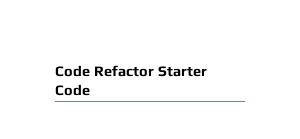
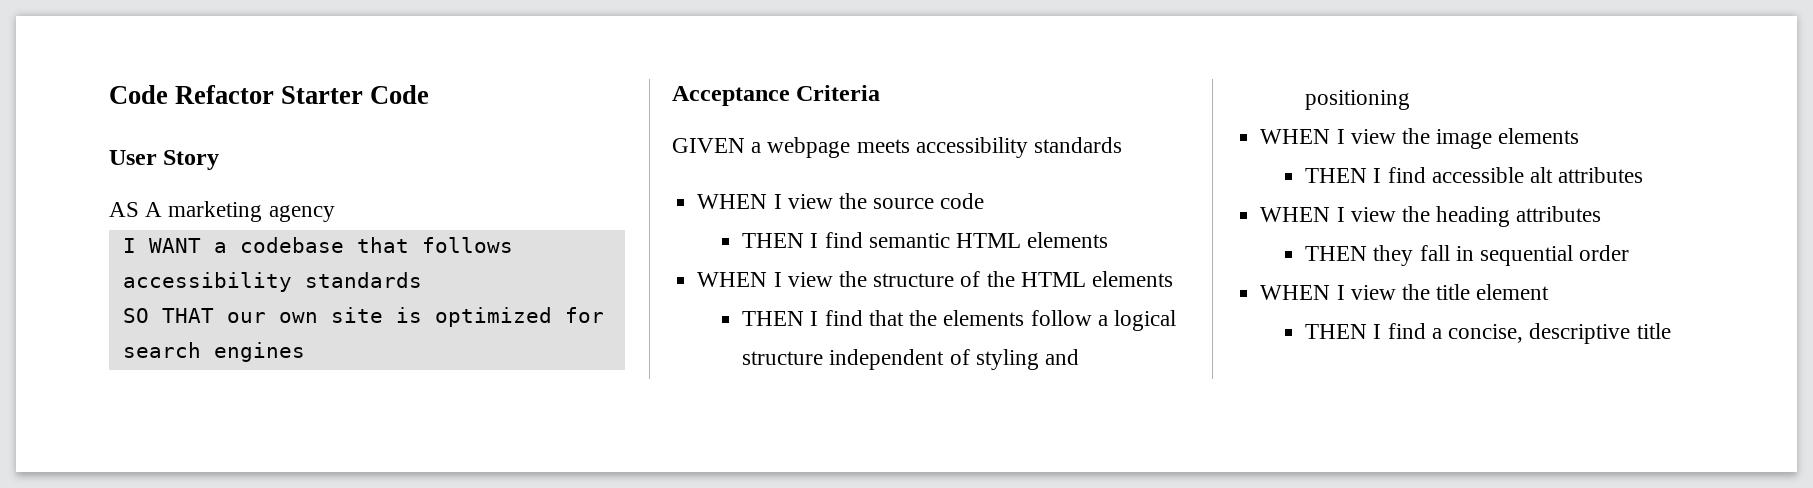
(90, 90) none -> [109,150,220,170] [109,201,335,222] [122,237,513,253] [122,272,422,292] [122,307,604,327] [122,342,305,362] [672,85,881,106] [672,137,1123,158] [697,193,985,209] [742,232,1109,248] [697,271,1173,287] [742,310,1176,331] [742,349,1080,370] [1305,90,1411,110] [1260,128,1580,149] [1305,167,1644,183] [1260,206,1602,227] [1305,245,1630,266] [1260,284,1550,300] [1305,323,1671,344] // User Story // AS A marketing agency // I WANT a codebase that follows accessibility standards // SO THAT our own site is optimized for search engines // Acceptance Criteria // GIVEN a webpage meets accessibility standards // WHEN I view the source code // THEN I find semantic HTML elements // WHEN I view the structure of the HTML elements // THEN I find that the elements follow a logical structure independent of styling and positioning // WHEN I view the image elements // THEN I find accessible alt attributes // WHEN I view the heading attributes // THEN they fall in sequential order // WHEN I view the title element // THEN I find a concise, descriptive title

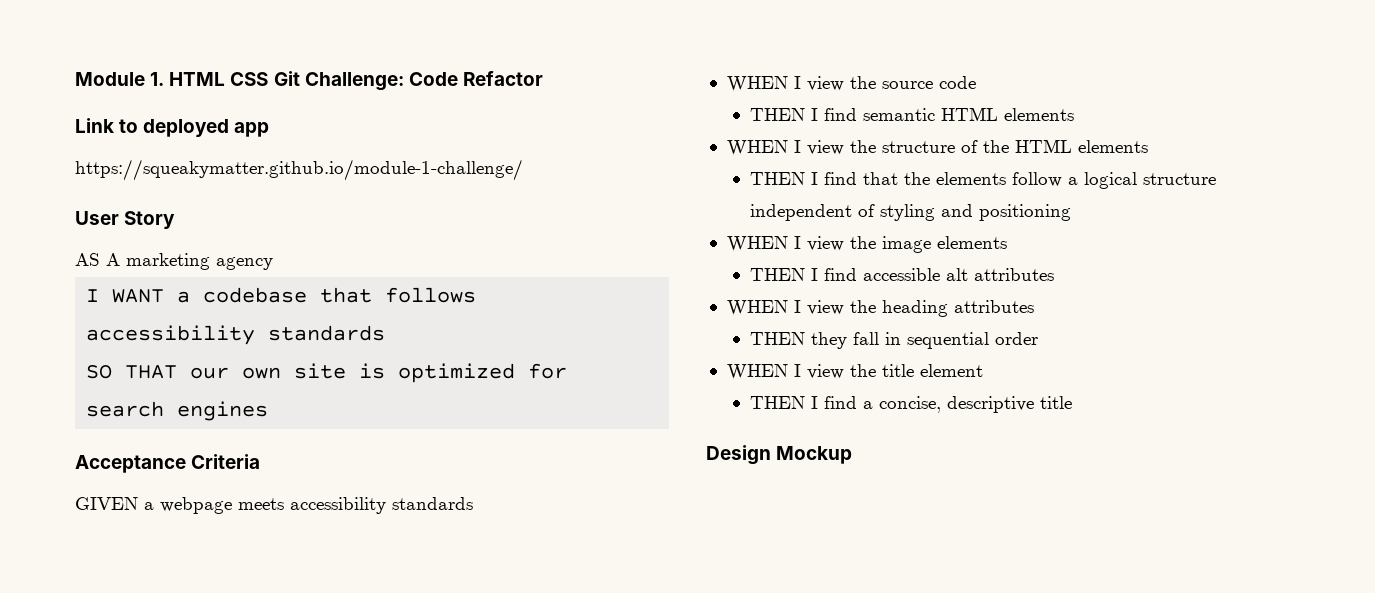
[109,85,430,104] Code Refactor Starter Code -> [75,71,543,91] [75,118,270,137] [75,159,523,181] Module 1. HTML CSS Git Challenge: Code Refactor // Link to deployed app // https://squeakymatter.github.io/module-1-challenge/
(1671, 331) none -> [706,445,853,465] // Design Mockup

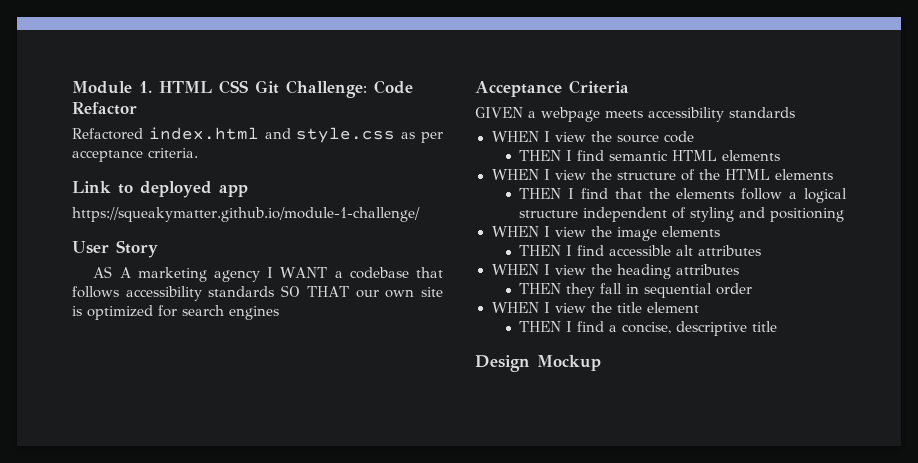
(543, 78) none -> [72,127,444,143] [72,148,198,162] // Refactored index.html and style.css as per acceptance criteria.
(273, 263) // -> (260, 276) none
(386, 333) // -> (275, 291) none

